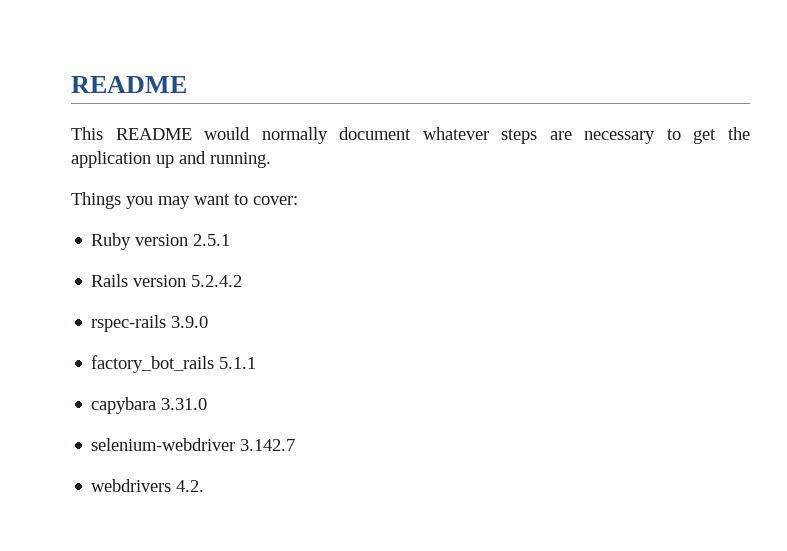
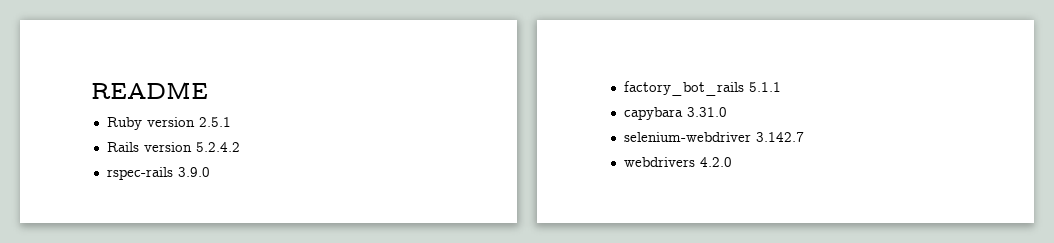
[71,76,187,93] [71,127,750,144] [71,151,271,168] [71,192,298,209] README // This README would normally document whatever steps are necessary to get the application up and running. // Things you may want to cover: -> [91,82,208,99] README
[176,480,205,492] 4.2. -> [699,157,732,167] 4.2.0

